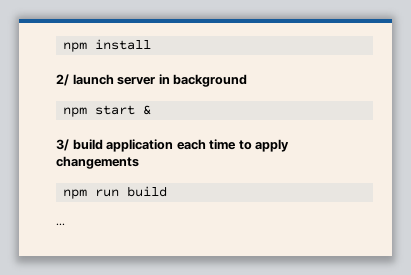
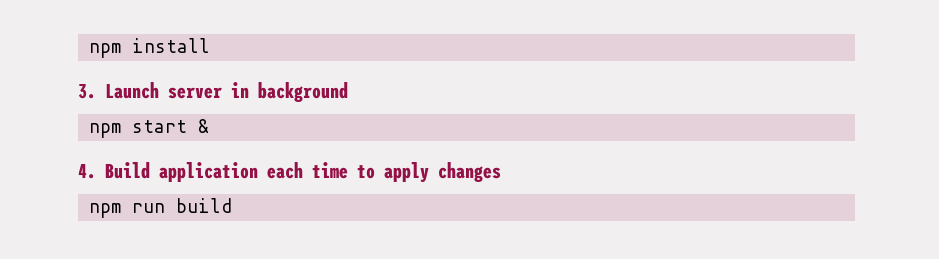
[56,74,114,86] 2/ launch -> [78,82,159,99] 3. Launch
[56,139,103,151] 3/ build -> [78,162,150,179] 4. Build
[56,156,139,169] changements -> [438,162,501,182] changes
[56,223,65,226] // ... -> (233, 205) none

